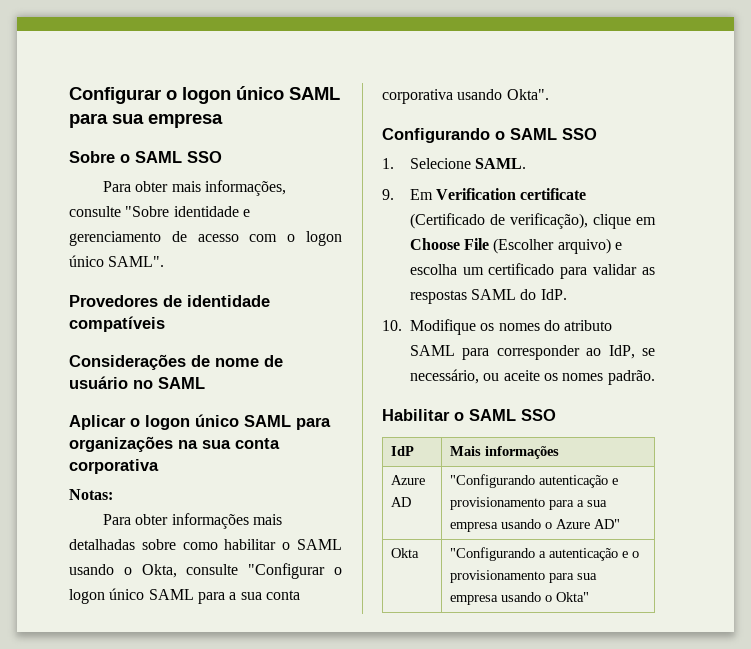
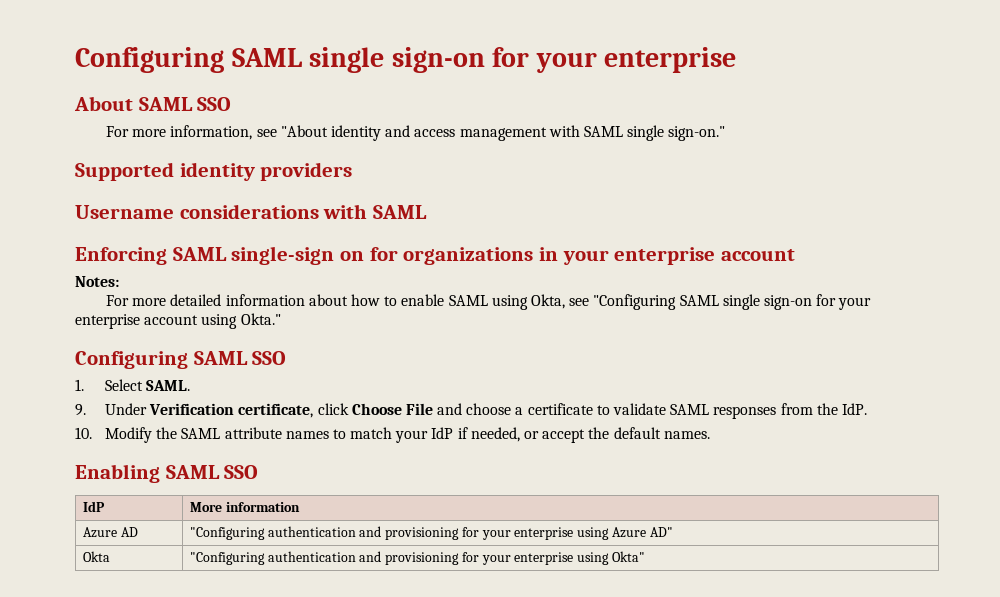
[69,86,340,104] [69,113,223,128] [69,151,222,163] [102,180,286,196] [69,206,250,217] [69,231,342,246] [69,255,165,267] [69,295,270,307] [69,316,165,332] [69,354,283,370] [69,376,205,389] [69,414,331,430] [69,436,280,452] [69,459,159,474] [69,489,113,500] [102,513,282,529] [69,539,342,550] [69,563,342,579] [69,588,300,604] [382,89,549,104] [382,128,505,143] Configurar o logon único SAML para sua empresa // Sobre o SAML SSO // Para obter mais informações, consulte "Sobre identidade e gerenciamento de acesso com o logon único SAML". // Provedores de identidade compatíveis // Considerações de nome de usuário no SAML // Aplicar o logon único SAML para organizações na sua conta corporativa // Notas: // Para obter informações mais detalhadas sobre como habilitar o SAML usando o Okta, consulte "Configurar o logon único SAML para a sua conta corporativa usando Okta". // Configurando o -> [75,47,737,73] [74,96,232,111] [106,125,726,141] [75,162,353,181] [75,204,428,219] [75,246,796,265] [75,276,119,287] [106,294,872,310] [75,313,281,329] [75,351,188,369] Configuring SAML single sign-on for your enterprise // About SAML SSO // For more information, see "About identity and access management with SAML single sign-on." // Supported identity providers // Username considerations with SAML // Enforcing SAML single-sign on for organizations in your enterprise account // Notes: // For more detailed information about how to enable SAML using Okta, see "Configuring SAML single sign-on for your enterprise account using Okta." // Configuring
[409,158,471,169] Selecione -> [104,379,143,391] Select
[409,188,587,200] [409,213,656,229] [409,238,623,254] [409,263,655,279] [409,289,567,304] [382,319,613,335] [410,345,655,360] [410,369,655,385] [382,409,464,421] Em Verification certificate (Certificado de verificação), clique em Choose File (Escolher arquivo) e escolha um certificado para validar as respostas SAML do IdP. // 10. Modifique os nomes do atributo SAML para corresponder ao IdP, se necessário, ou aceite os nomes padrão. // Habilitar o -> [104,403,867,419] [75,427,710,443] [75,464,160,483] Under Verification certificate, click Choose File and choose a certificate to validate SAML responses from the IdP. // 10. Modify the SAML attribute names to match your IdP if needed, or accept the default names. // Enabling
[449,446,559,459] Mais informações -> [189,502,300,512] More information
[449,474,618,488] [449,497,607,510] [449,519,620,532] [390,548,419,558] [449,547,639,561] [449,570,597,583] [449,592,552,605] "Configurando autenticação e provisionamento para a sua empresa usando o Azure AD" // Okta | "Configurando a autenticação e o provisionamento para sua empresa usando o -> [189,526,673,540] [82,551,110,562] [189,551,610,565] "Configuring authentication and provisioning for your enterprise using Azure AD" // Okta | "Configuring authentication and provisioning for your enterprise using

